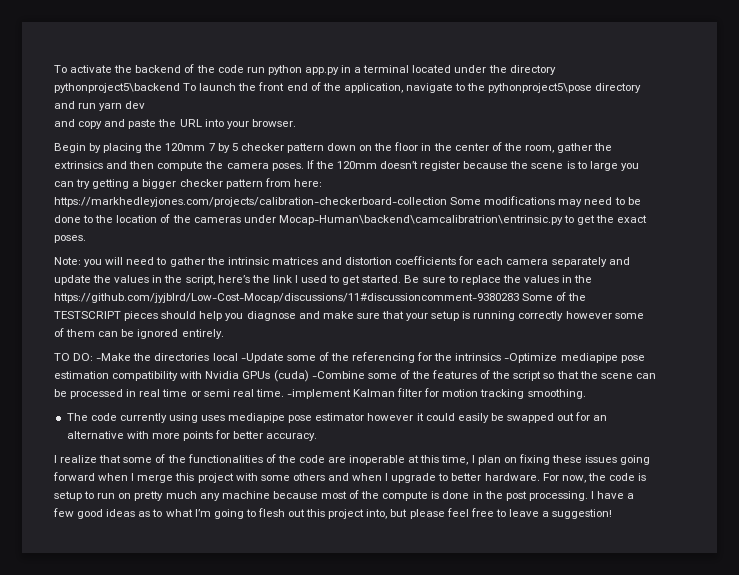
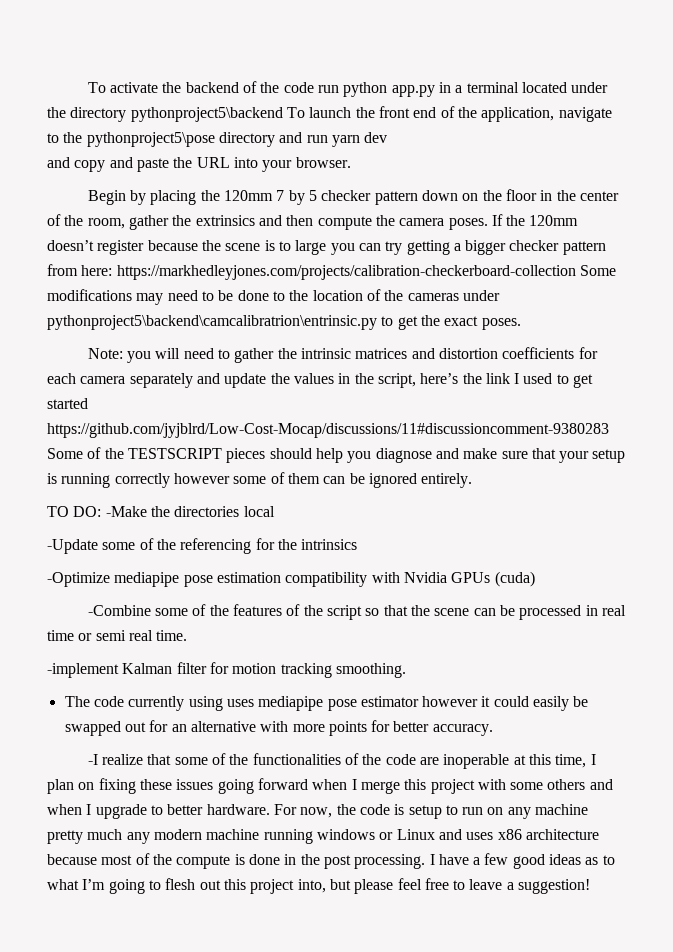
[278,215,563,225] Mocap-Human\backend\camcalibratrion\entrinsic.py -> [47,315,377,330] pythonproject5\backend\camcalibratrion\entrinsic.py
[362,275,593,285] started. Be sure to replace the values in the -> [47,398,88,409] started
(238, 357) none -> (275, 511) //
(502, 357) none -> (358, 544) //
(309, 376) none -> (535, 579) //
(284, 393) none -> (188, 635) //
[54,455,57,463] I -> [87,754,98,765] -I
(132, 496) none -> [507,804,589,819] any machine
[221,491,270,499] machine -> [153,829,599,844] modern machine running windows or Linux and uses x86 architecture

